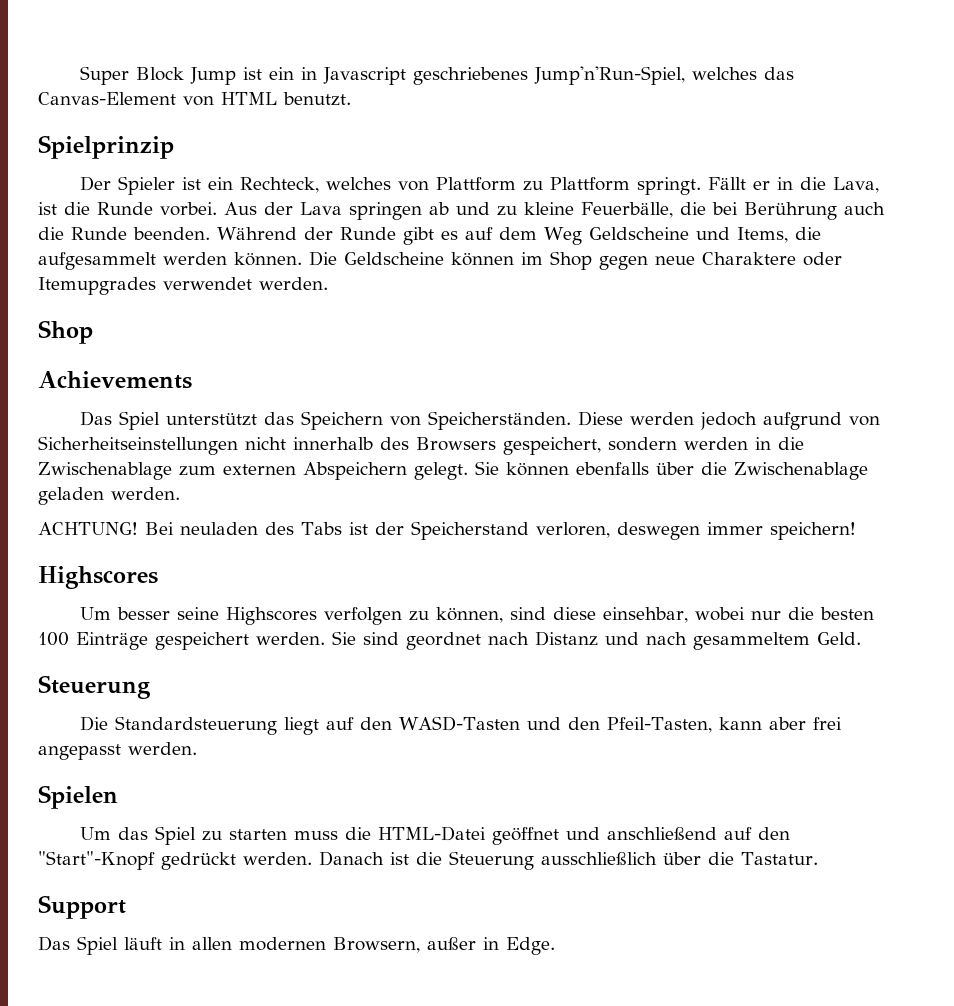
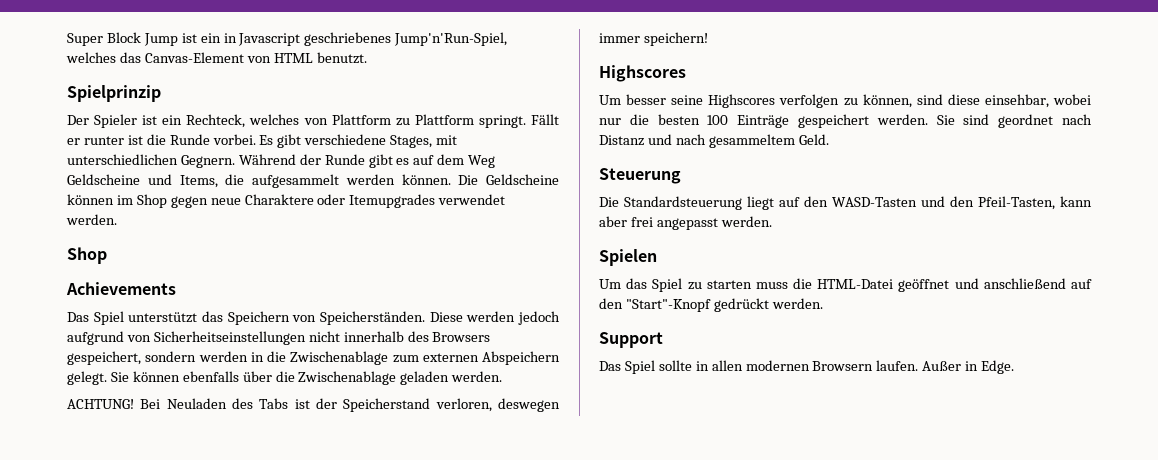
[776,177,879,193] in die Lava, -> [83,136,124,145] runter
[224,202,885,220] [38,227,210,240] Aus der Lava springen ab und zu kleine Feuerbälle, die bei Berührung auch die Runde beenden. -> [259,134,458,148] [67,154,235,168] Es gibt verschiedene Stages, mit unterschiedlichen Gegnern.
[180,522,258,535] neuladen -> [166,398,227,409] Neuladen
[319,851,818,870] Danach ist die Steuerung ausschließlich über die Tastatur. -> (823, 303) none
[124,937,162,950] läuft -> [658,360,692,371] sollte
[333,937,476,953] Browsern, außer -> [812,360,962,371] Browsern laufen. Außer

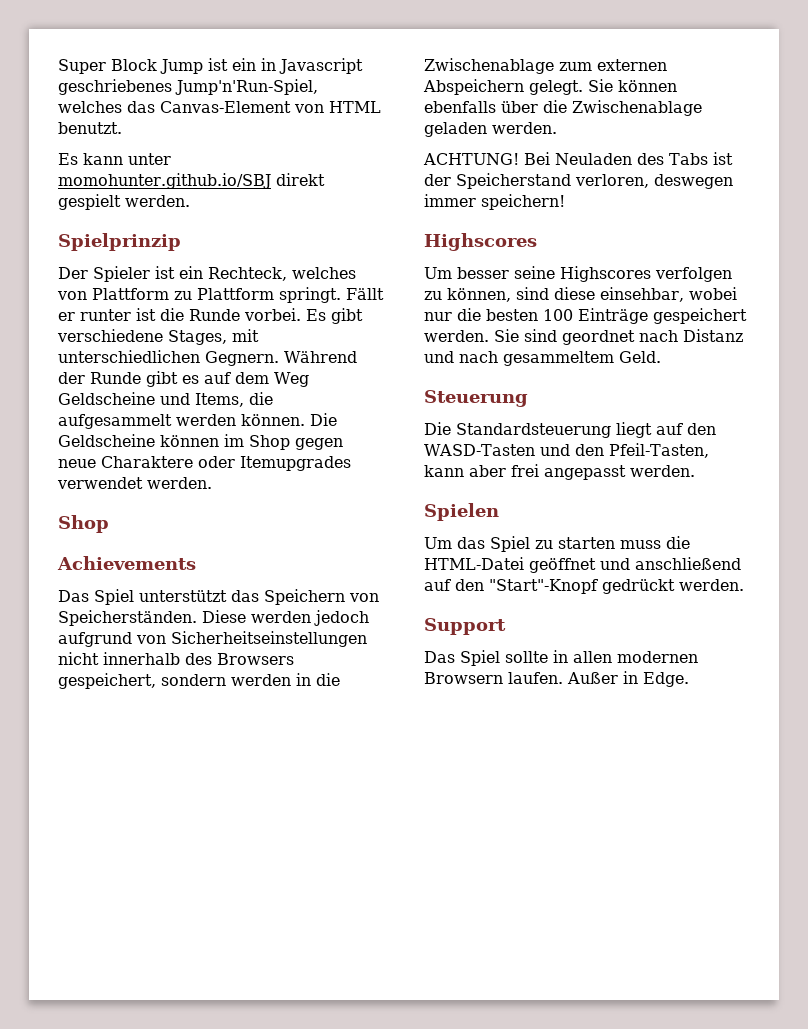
(367, 58) none -> [58,153,171,165] [58,173,325,189] [58,194,190,210] // Es kann unter momohunter.github.io/SBJ direkt gespielt werden.

